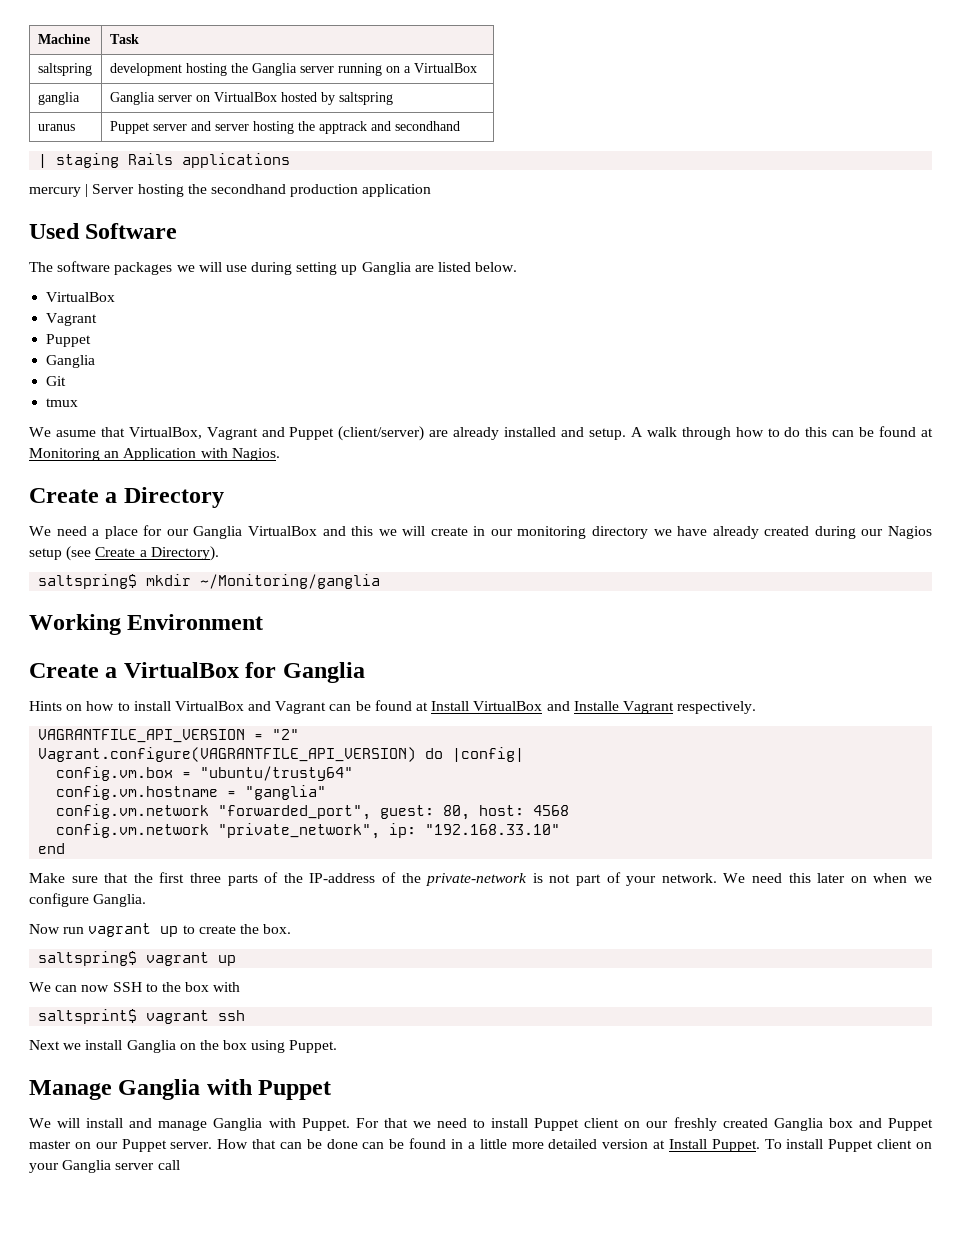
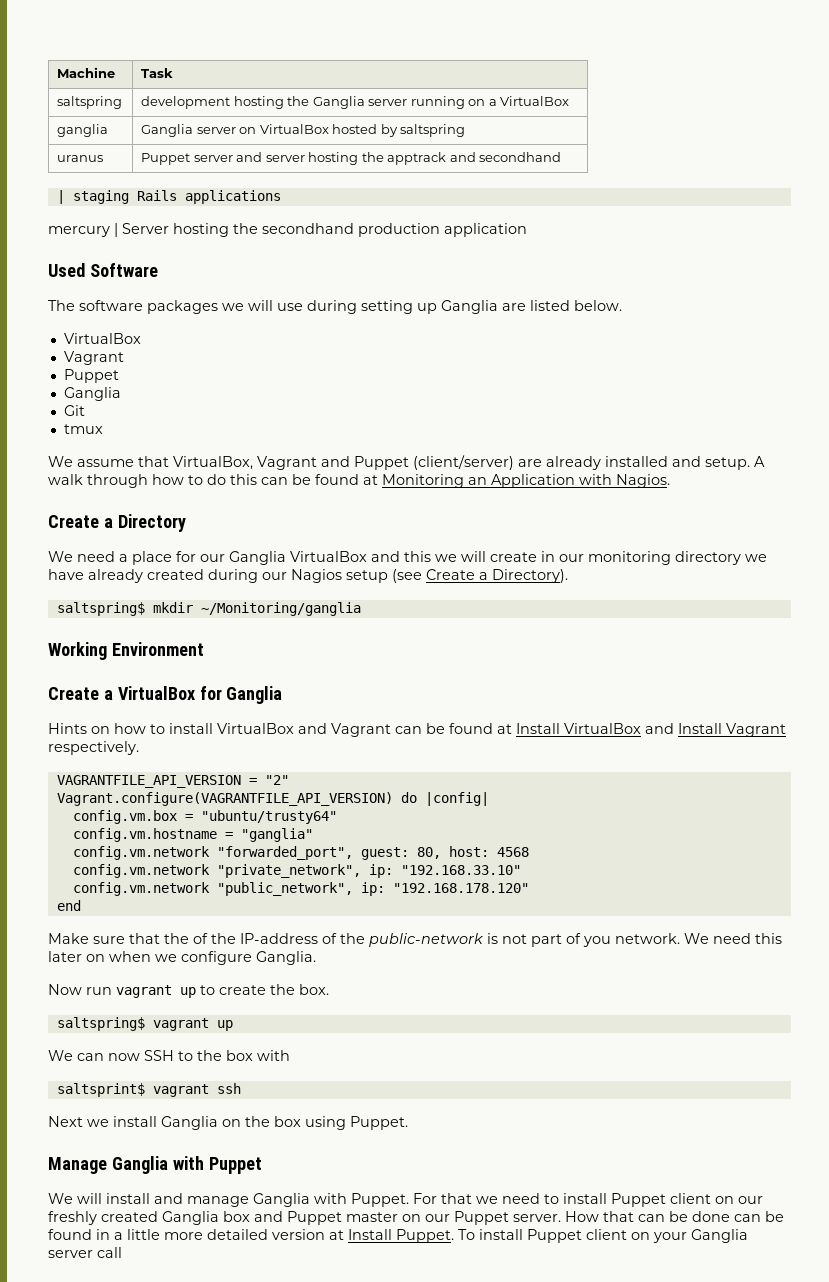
[55,430,96,437] asume -> [77,459,134,467] assume
[573,701,619,711] Installe -> [678,723,722,734] Install
(561, 829) none -> [72,882,529,896] // config.vm.network "public_network", ip: "192.168.178.120"
[159,872,258,886] first three parts -> (189, 938) none
[426,873,528,886] private-network -> [369,933,484,947] public-network
[626,876,657,886] your -> [583,936,611,947] you

